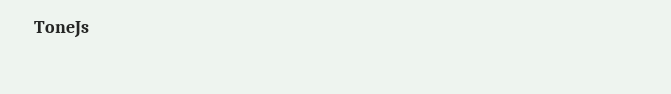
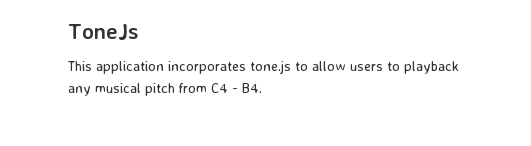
(89, 29) none -> [67,60,459,74] [68,83,262,96] // This application incorporates tone.js to allow users to playback any musical pitch from C4 - B4.

